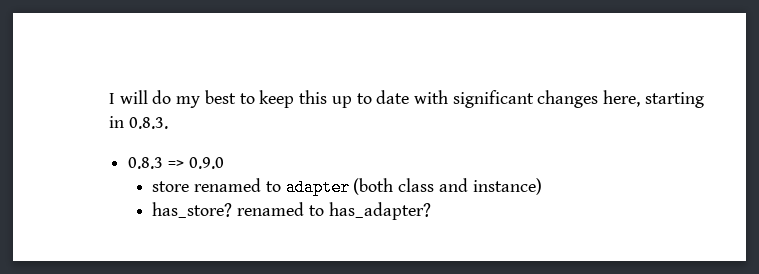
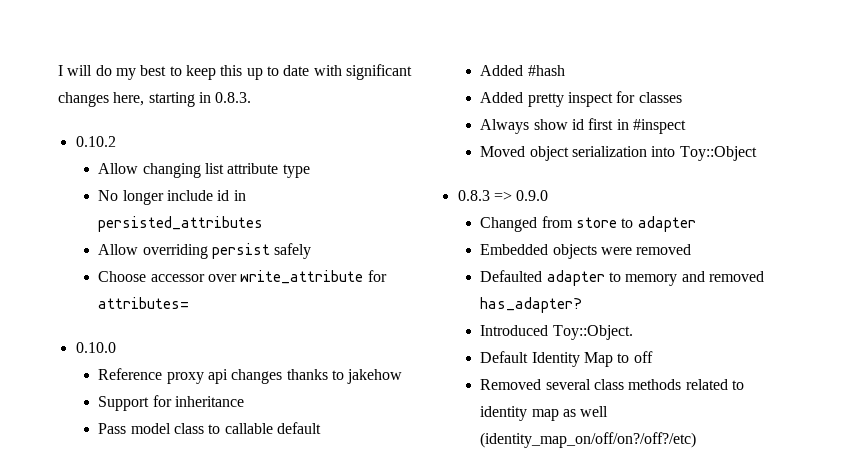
(168, 123) none -> [75,136,116,147] [98,163,310,178] [98,190,246,205] [98,216,264,232] [98,243,312,259] [98,270,387,284] [98,297,190,309] [75,342,116,353] [98,368,403,384] [98,395,244,411] [98,422,321,434] [480,65,565,76] [480,91,682,107] [480,118,686,134] [480,146,757,161] // 0.10.2 // Allow changing list attribute type // No longer include id in persisted_attributes // Allow overriding persist safely // Choose accessor over write_attribute for attributes= // 0.10.0 // Reference proxy api changes thanks to jakehow // Support for inheritance // Pass model class to callable default // Added #hash // Added pretty inspect for classes // Always show id first in #inspect // Moved object serialization into Toy::Object
[152,178,262,192] store renamed -> [480,216,617,232] Changed from store
[353,178,542,195] [152,202,431,220] (both class and instance) // has_store? renamed to has_adapter? -> [480,244,692,259] [480,270,764,286] [480,297,583,313] [480,325,633,340] [480,351,653,367] [480,379,744,390] [480,406,609,421] [480,432,697,448] // Embedded objects were removed // Defaulted adapter to memory and removed has_adapter? // Introduced Toy::Object. // Default Identity Map to off // Removed several class methods related to identity map as well (identity_map_on/off/on?/off?/etc)

